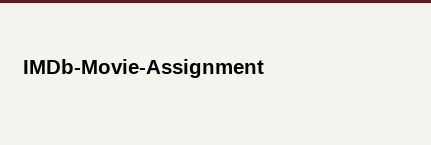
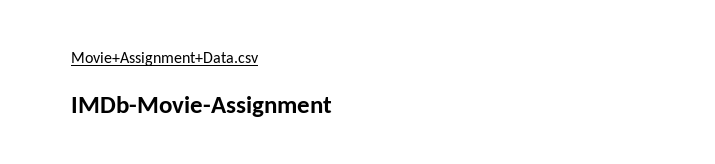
(23, 68) none -> [71,52,259,66] Movie+Assignment+Data.csv //

